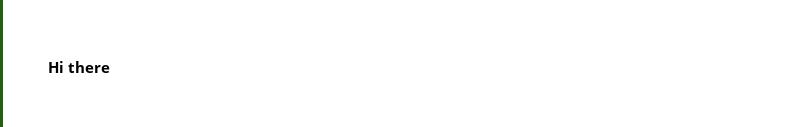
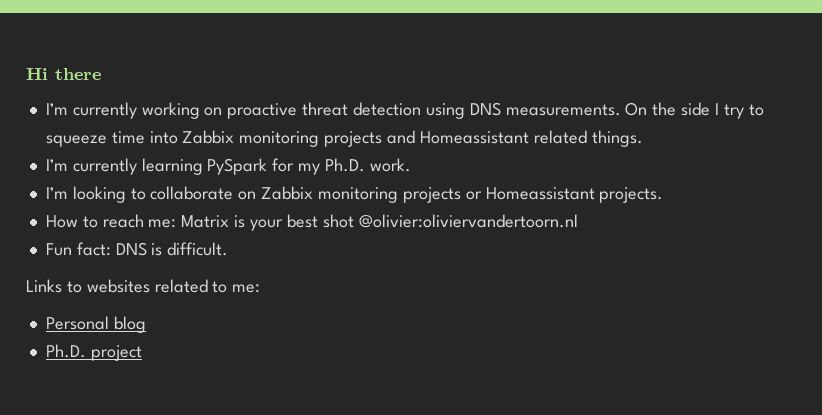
(110, 67) none -> [45,102,764,119] [45,130,643,147] [45,158,411,175] [45,186,664,203] [45,214,578,231] [45,242,229,256] [26,279,261,293] [45,316,146,333] [45,344,142,361] // I’m currently working on proactive threat detection using DNS measurements. On the side I try to squeeze time into Zabbix monitoring projects and Homeassistant related things. // I’m currently learning PySpark for my Ph.D. work. // I’m looking to collaborate on Zabbix monitoring projects or Homeassistant projects. // How to reach me: Matrix is your best shot @olivier:oliviervandertoorn.nl // Fun fact: DNS is difficult. // Links to websites related to me: // Personal blog // Ph.D. project

